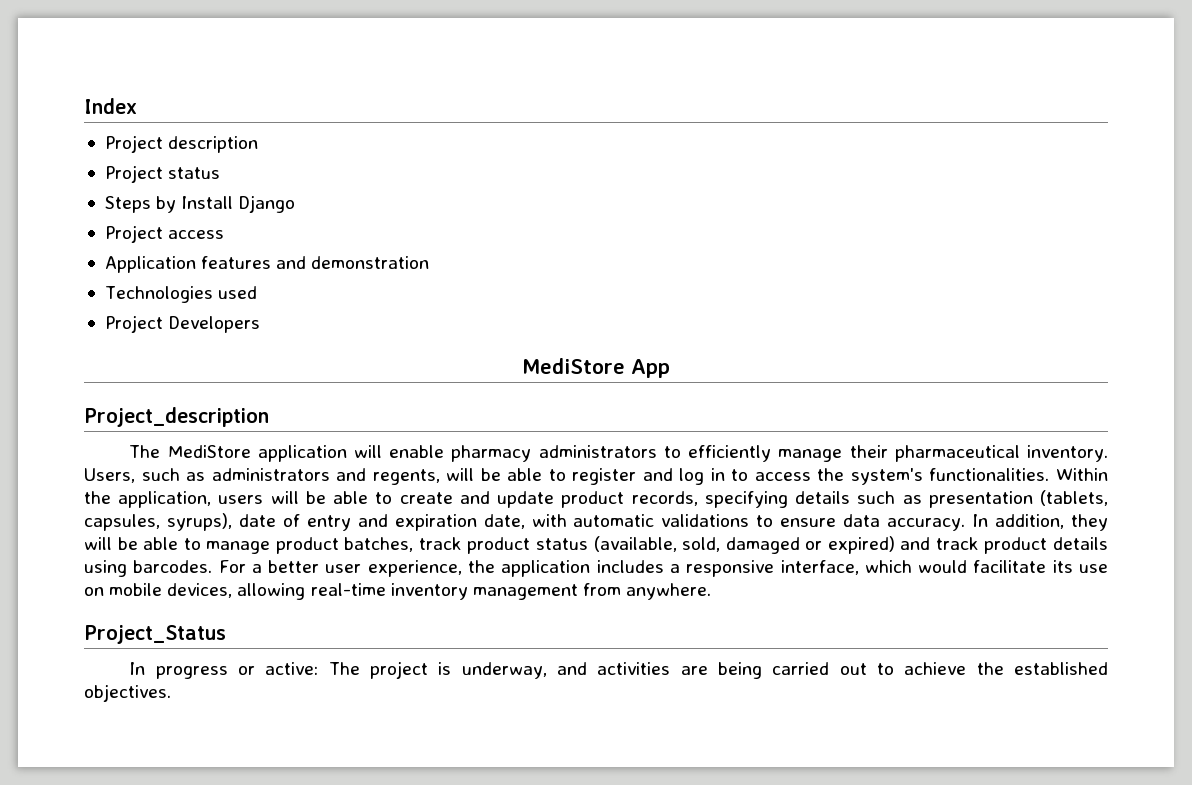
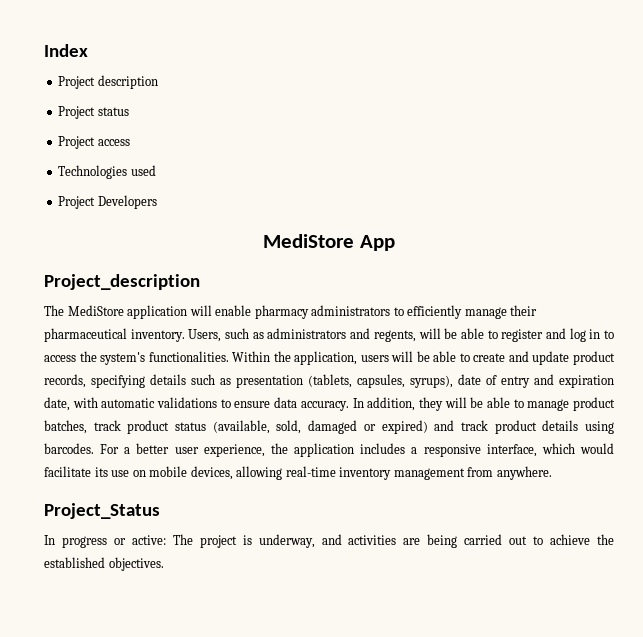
[104,195,296,213] [104,225,225,243] [104,256,430,273] Steps by Install Django // Project access // Application features and demonstration -> [58,136,130,149] Project access

